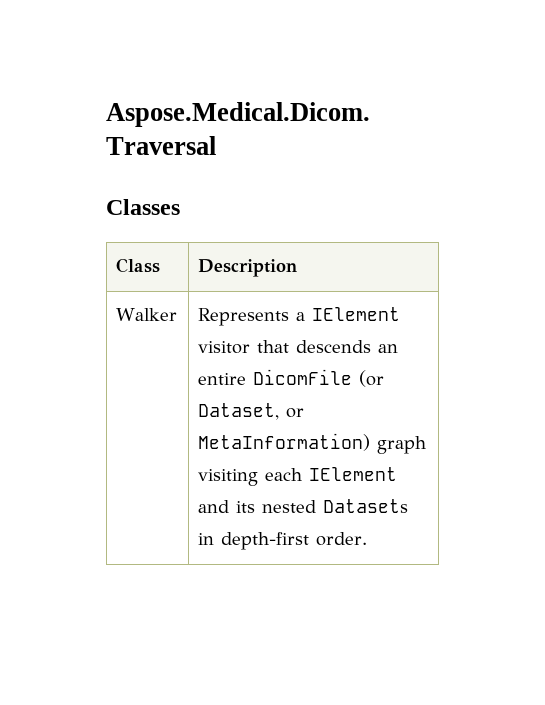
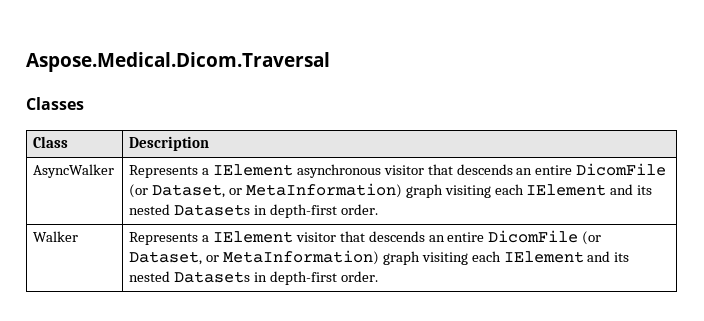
(298, 268) none -> [33,164,115,178] [129,163,667,178] [129,183,653,198] [129,204,378,218] // AsyncWalker | Represents a IElement asynchronous visitor that descends an entire DicomFile (or Dataset, or MetaInformation) graph visiting each IElement and its nested Datasets in depth-first order.

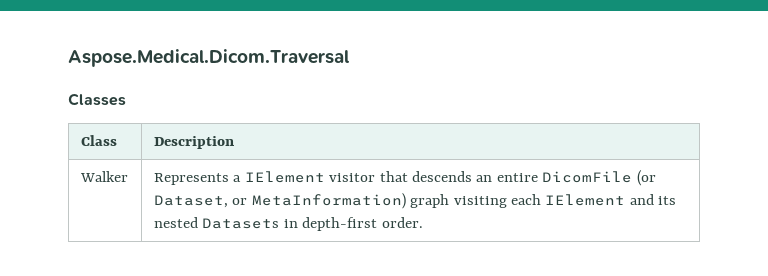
[33,164,115,178] [129,163,667,178] [129,183,653,198] [129,204,378,218] // AsyncWalker | Represents a IElement asynchronous visitor that descends an entire DicomFile (or Dataset, or MetaInformation) graph visiting each IElement and its nested Datasets in depth-first order. -> (234, 142) none

